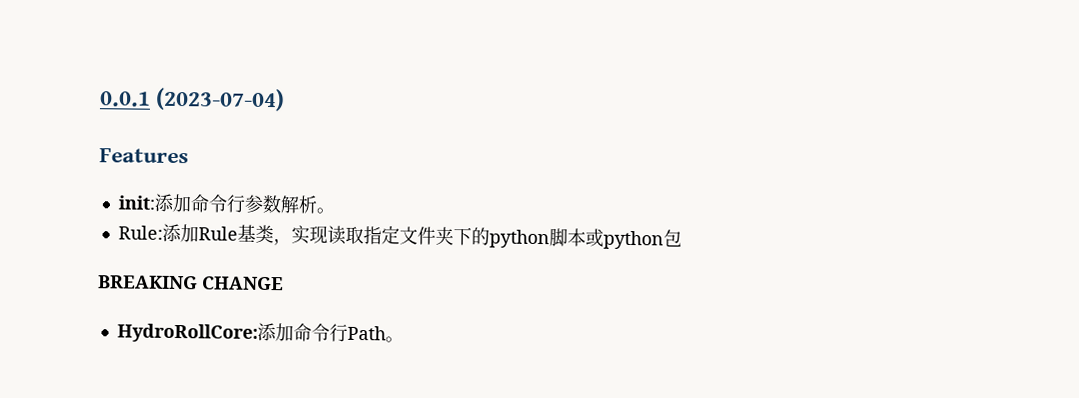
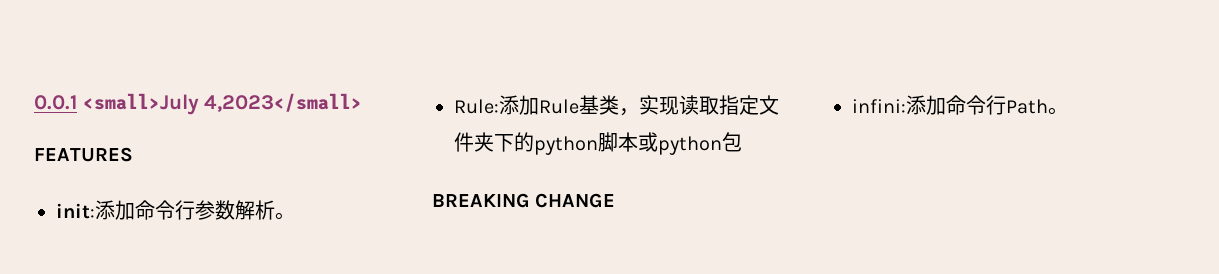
[155,87,286,112] [99,148,189,164] (2023-07-04) // Features -> [82,93,363,115] [34,147,133,162] <small>July 4,2023</small> // FEATURES
[116,323,258,343] HydroRollCore: -> [852,99,906,113] infini:

